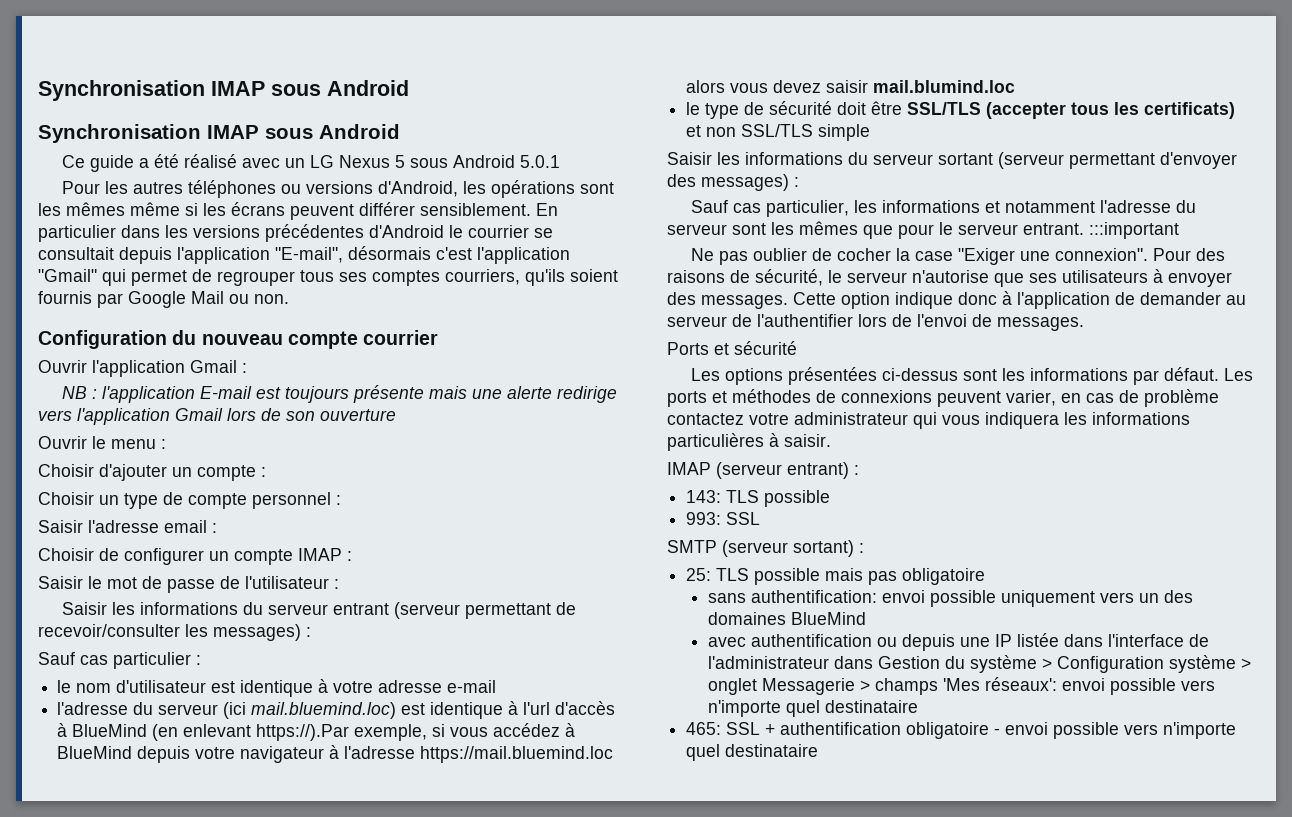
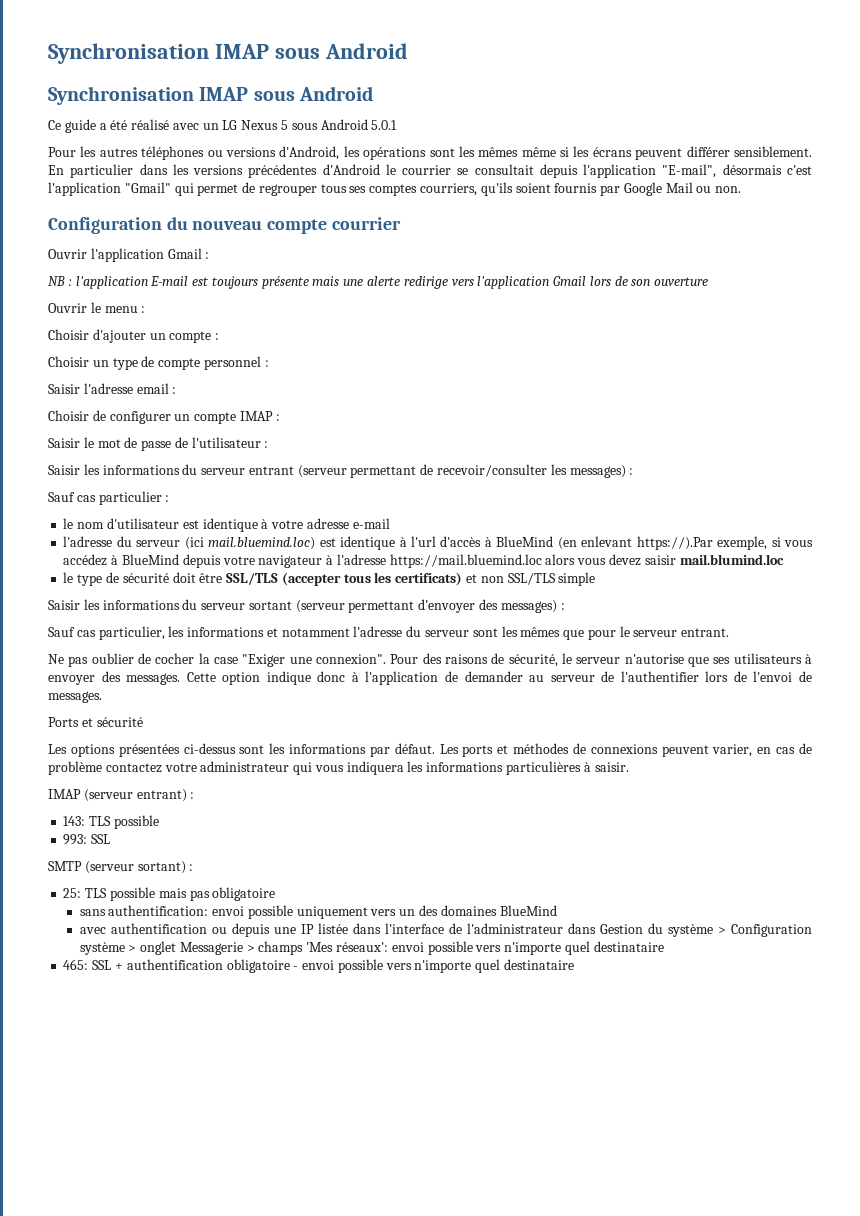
[1089,222,1179,239] :::important -> (730, 632) none

